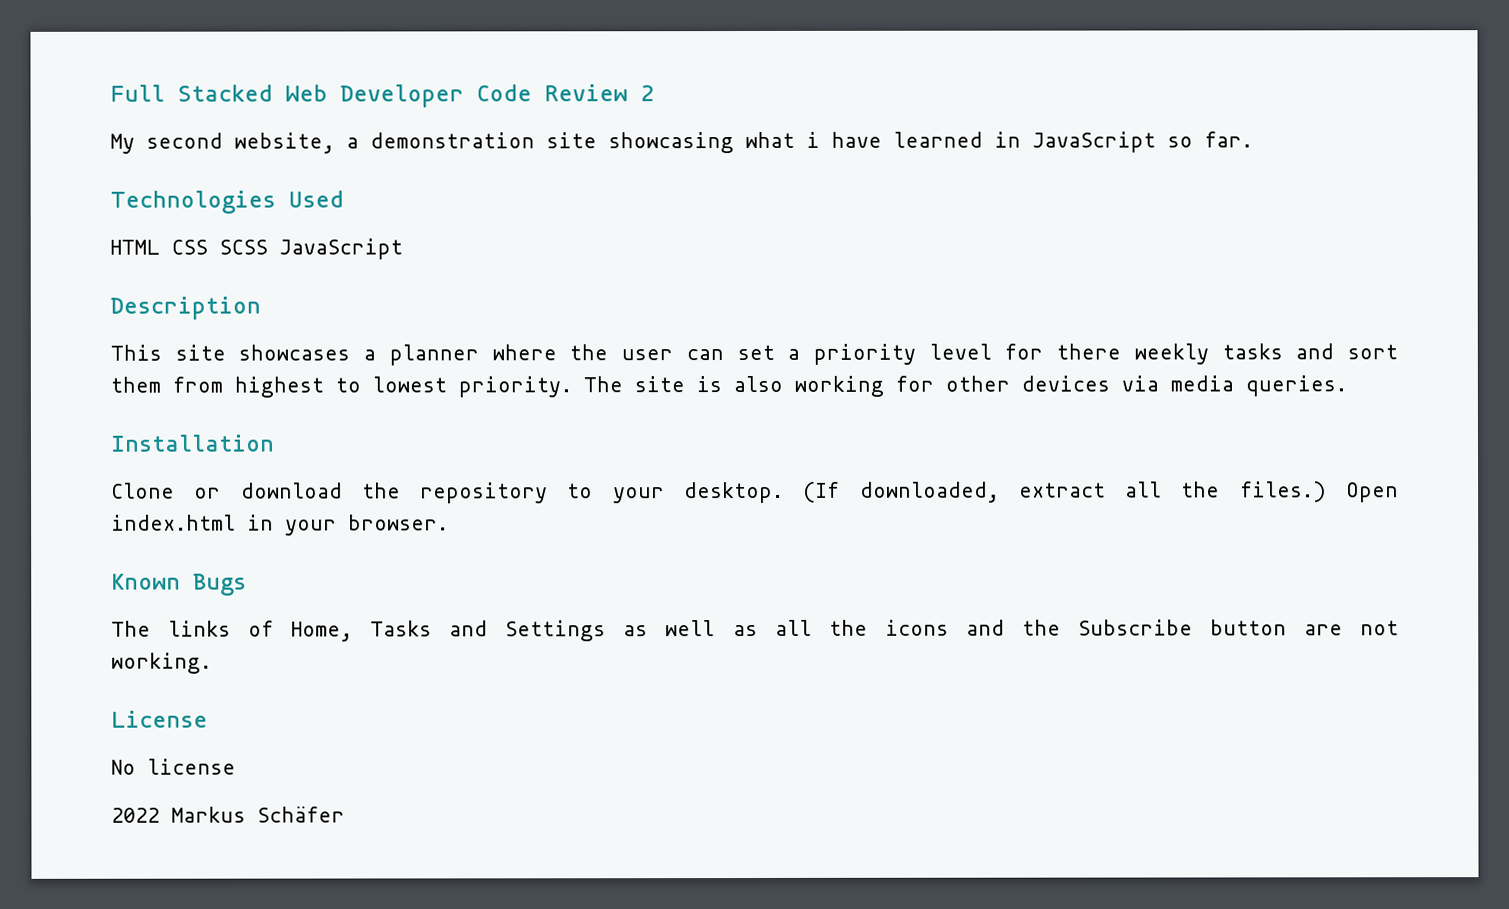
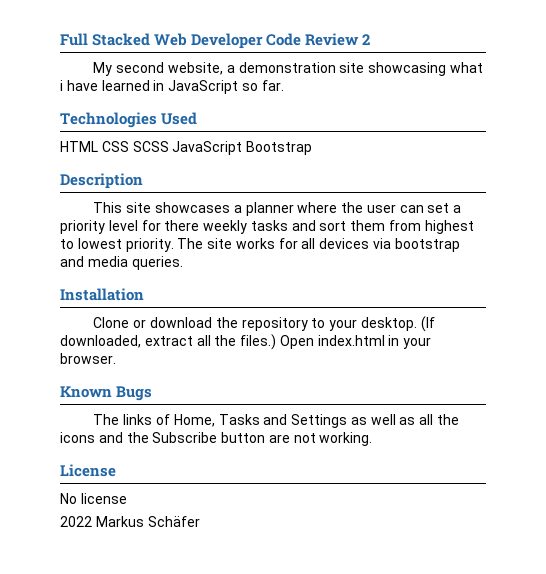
(403, 249) none -> [246,141,313,155] Bootstrap
[696,375,1159,397] is also working for other devices via -> [235,238,460,252] [60,256,84,267] works for all devices via bootstrap and

